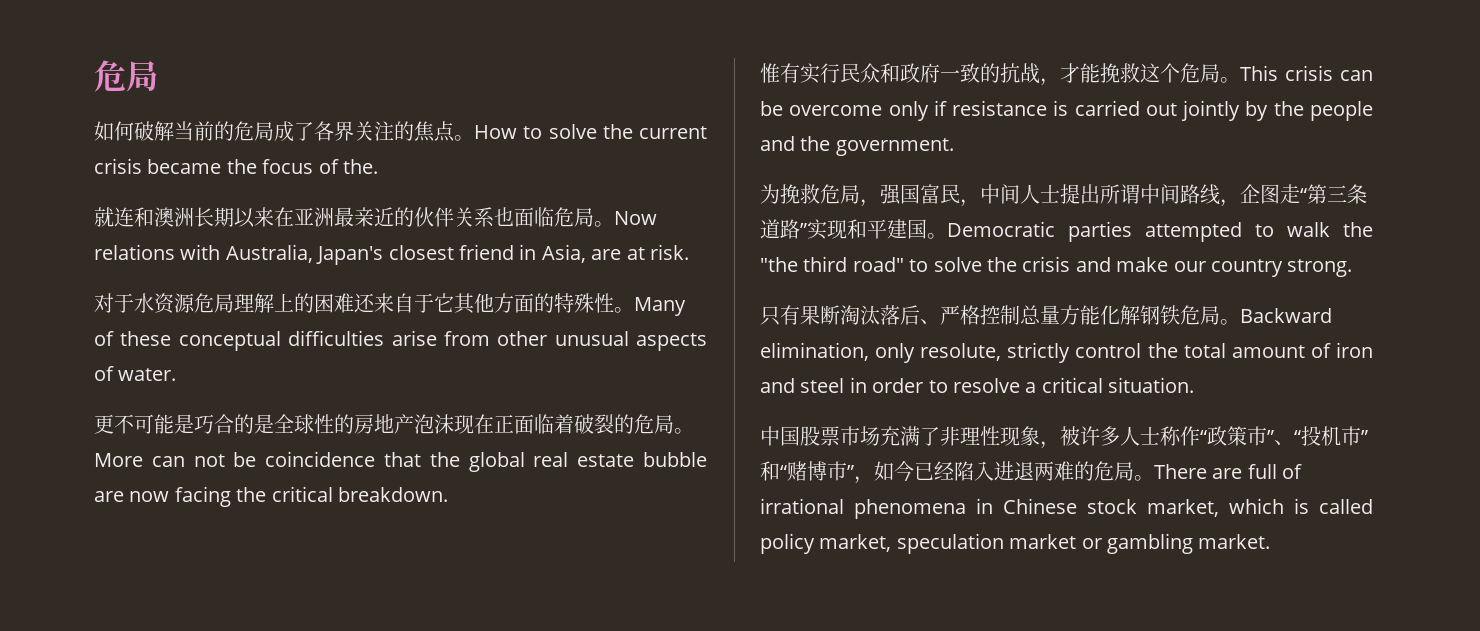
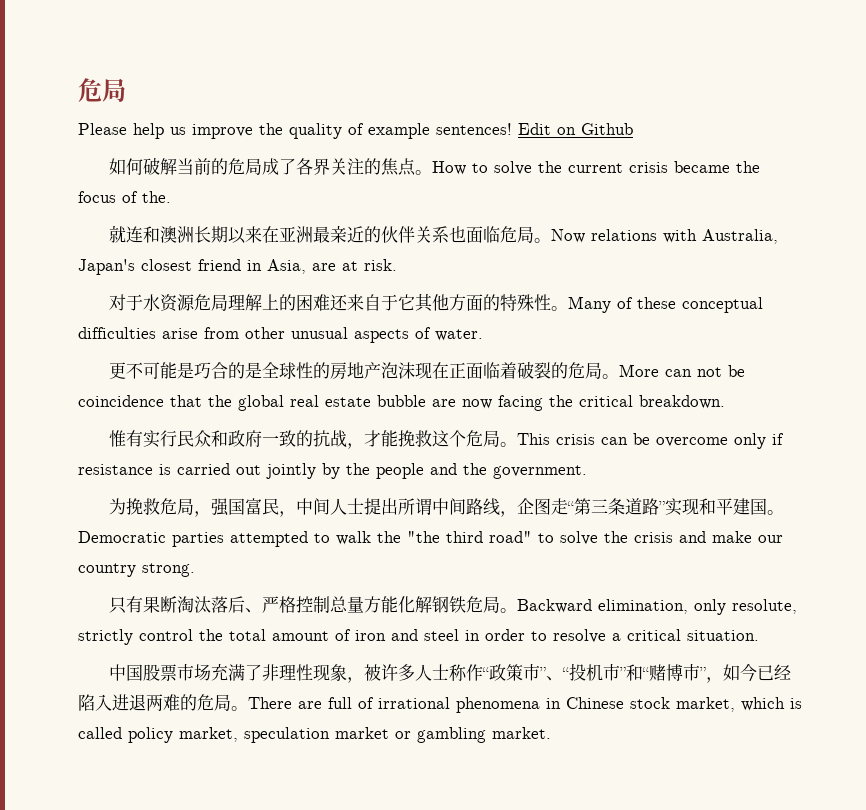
[94,60,158,92] 危局 -> [78,78,126,102] [78,123,633,139] 危局 // Please help us improve the quality of example sentences! Edit on Github

